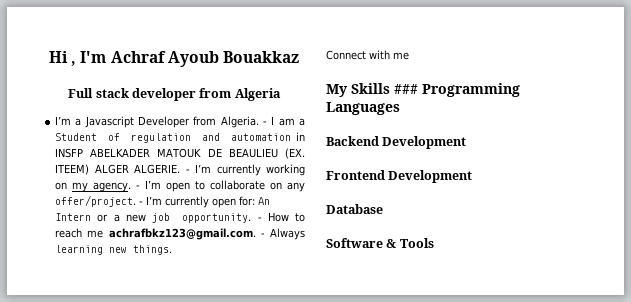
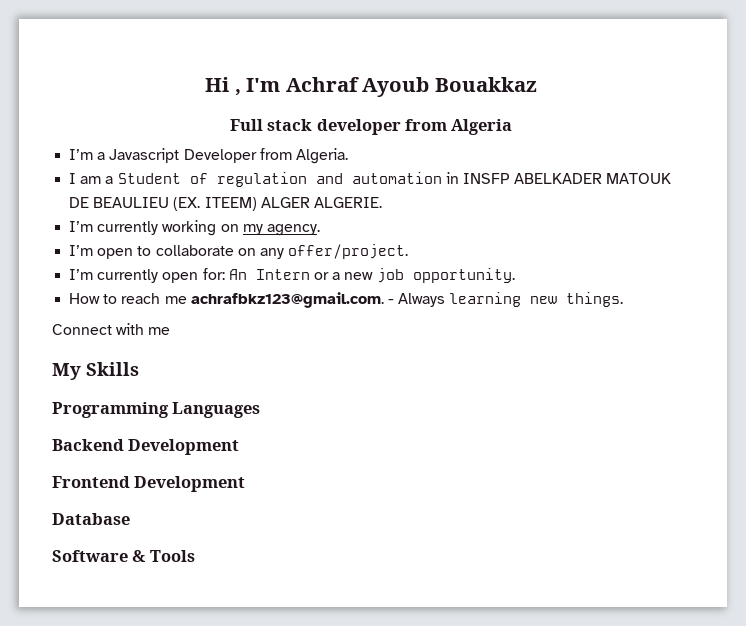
[263,121,268,125] - -> (348, 156) //
[185,169,190,173] - -> (382, 202) //
[136,185,141,189] - -> (320, 230) //
[139,201,144,205] - -> (409, 251) //
[257,217,262,221] - -> (515, 275) //
[394,84,418,94] ### -> (139, 369) //

